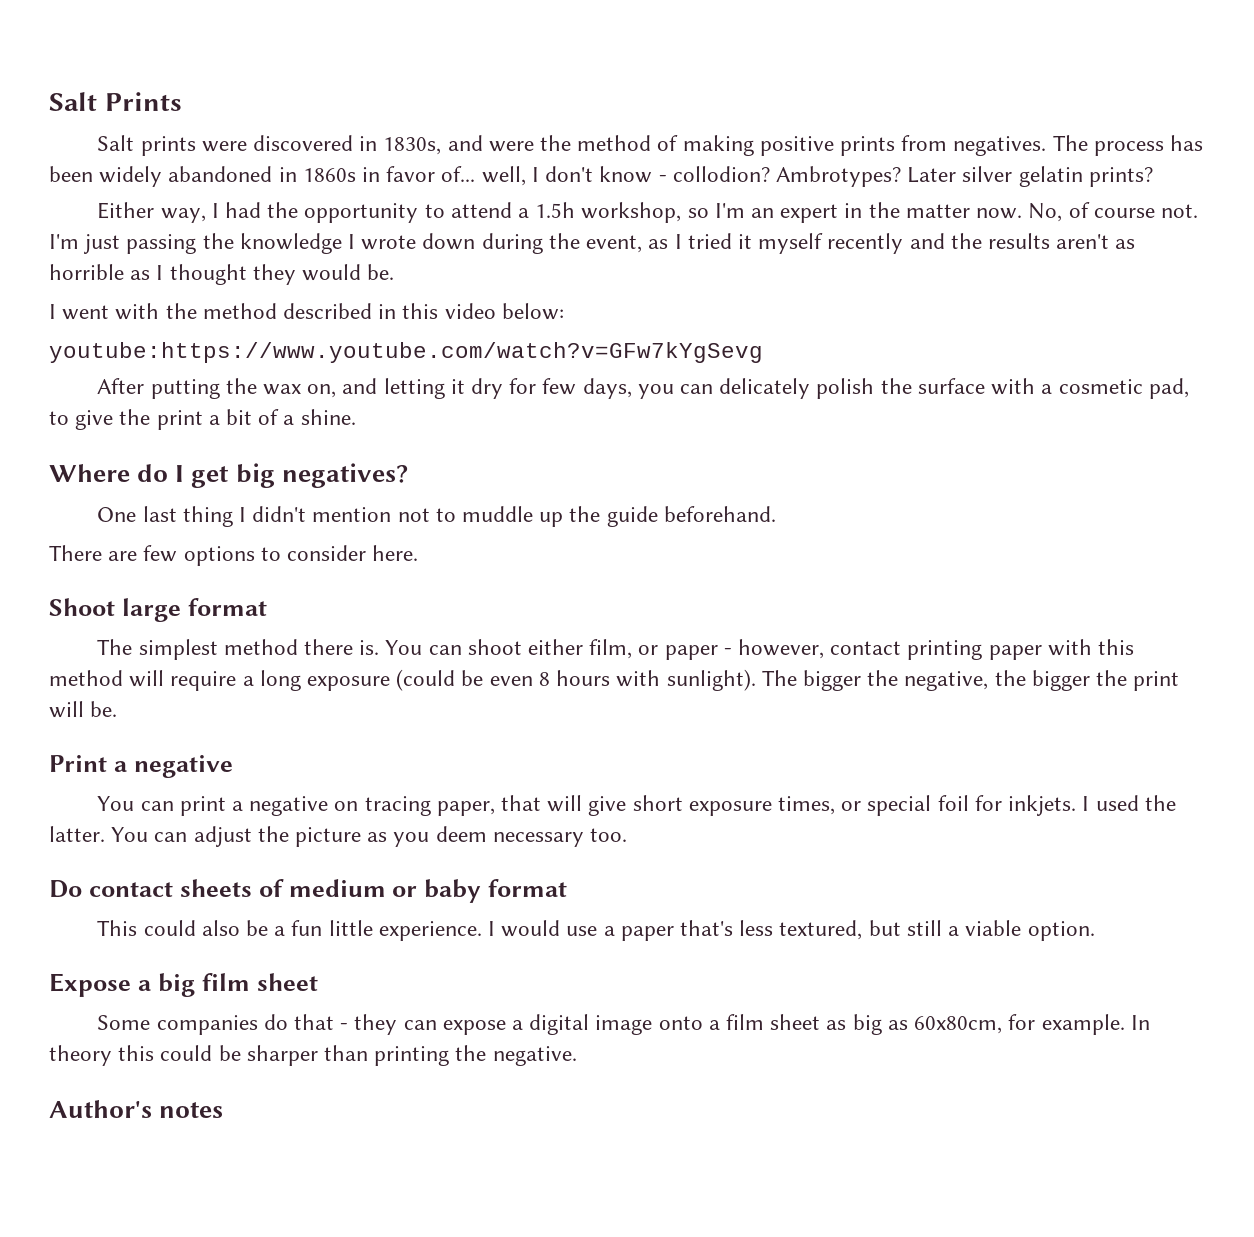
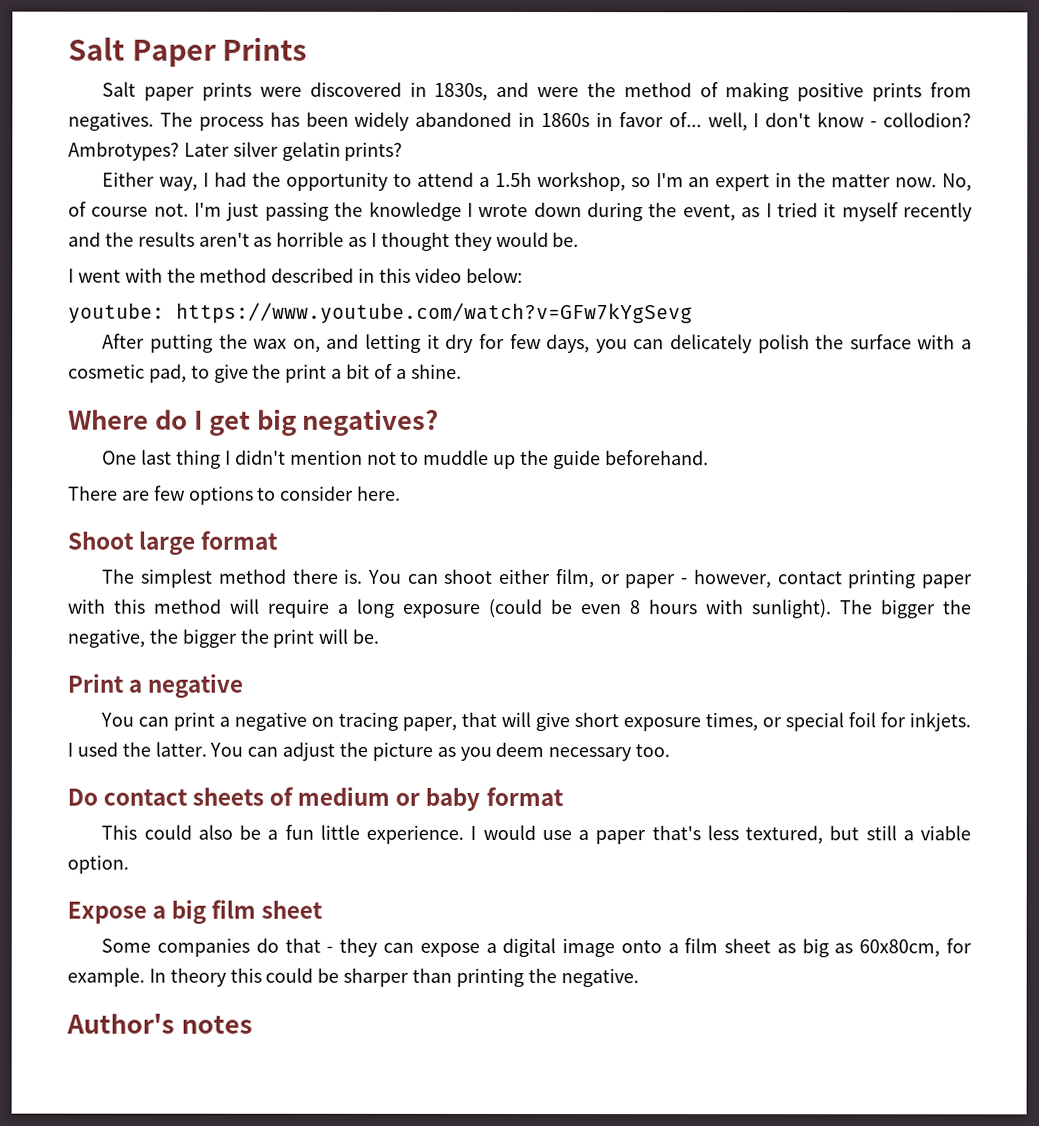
[49,92,97,111] Salt -> [68,36,217,67] Salt Paper
(135, 143) none -> [144,86,196,101] paper
[49,342,763,363] youtube:https://www.youtube.com/watch?v=GFw7kYgSevg -> [68,302,693,325] youtube: https://www.youtube.com/watch?v=GFw7kYgSevg

